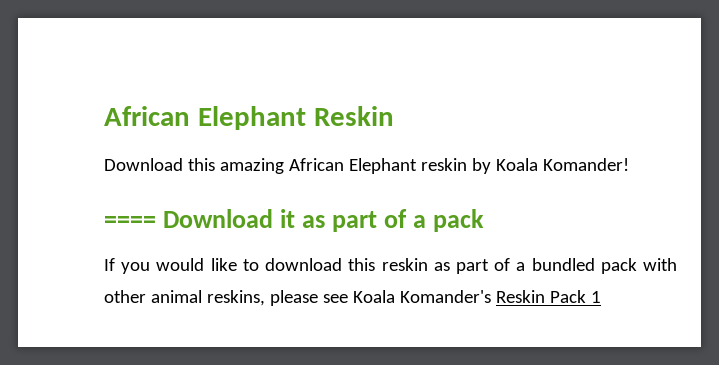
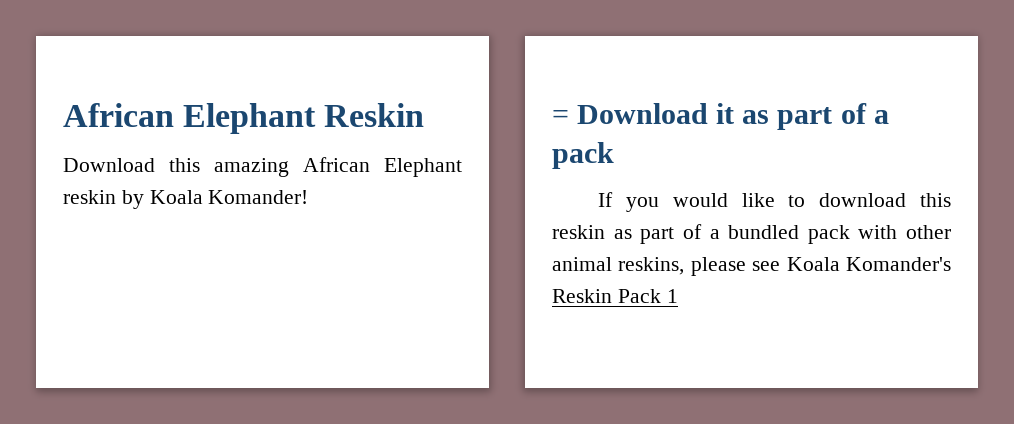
[104,216,156,228] ==== -> [552,110,569,124] =

